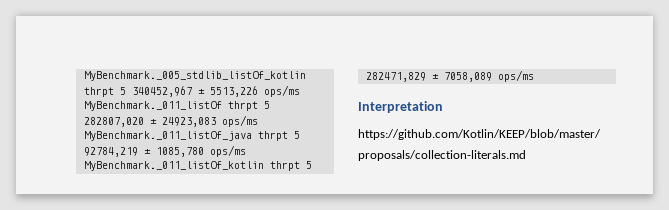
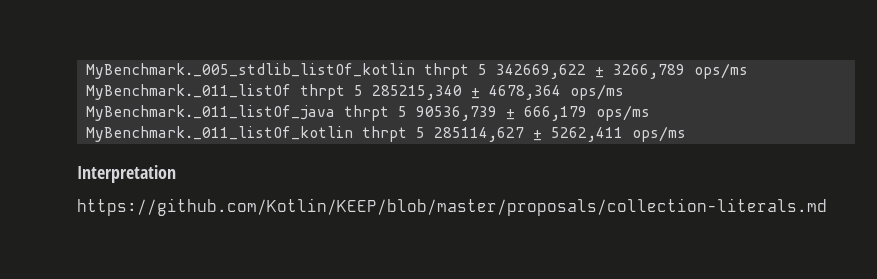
[131,86,258,97] 340452,967 ± 5513,226 -> [496,64,686,79] 342669,622 ± 3266,789
[83,117,216,127] 282807,020 ± 24923,083 -> [372,85,562,100] 285215,340 ± 4678,364
[83,147,204,157] 92784,219 ± 1085,780 -> [416,106,588,121] 90536,739 ± 666,179
[365,72,492,82] 282471,829 ± 7058,089 -> [434,127,624,142] 285114,627 ± 5262,411

